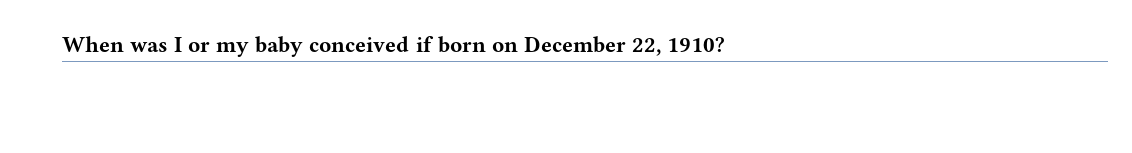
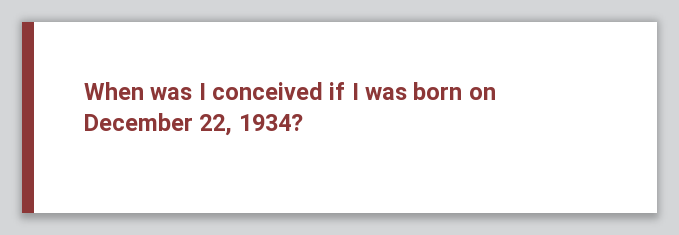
[188,36,434,57] or my baby conceived if -> [212,82,408,100] conceived if I was
[666,37,725,52] 1910? -> [238,114,303,131] 1934?

